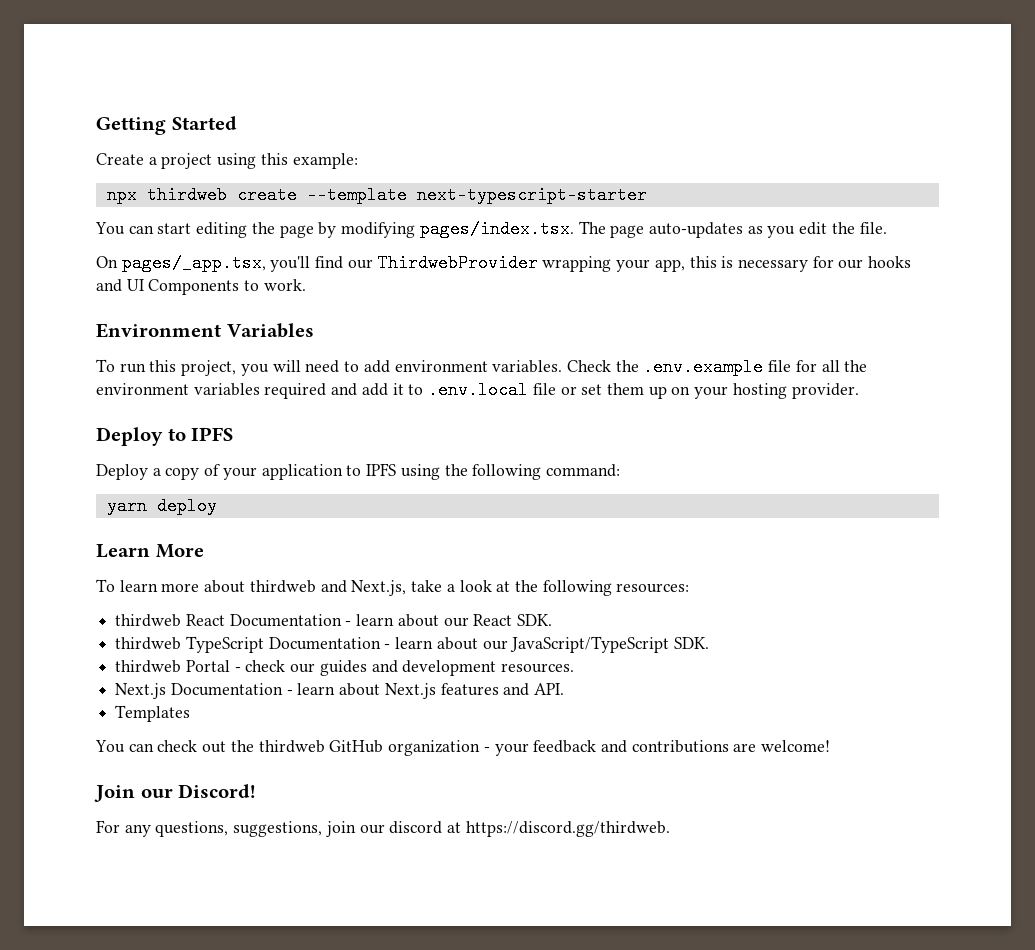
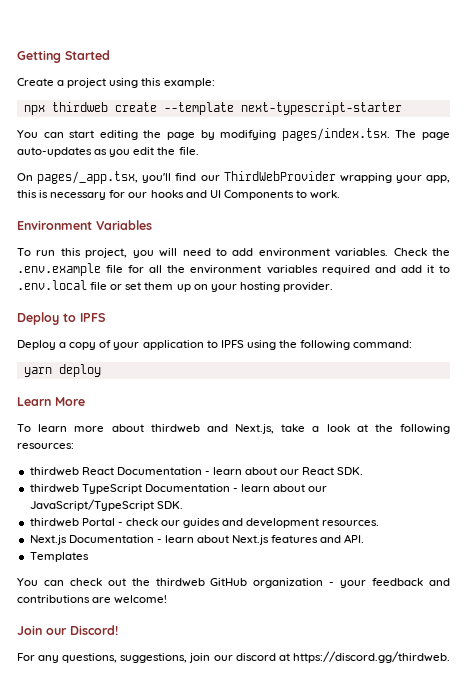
[377,254,538,272] ThirdwebProvider -> [223,171,336,181] ThirdWebProvider

